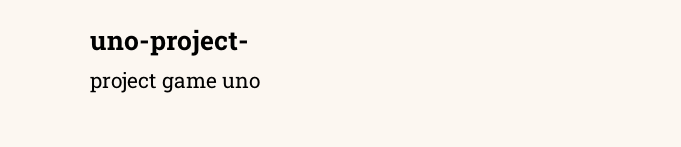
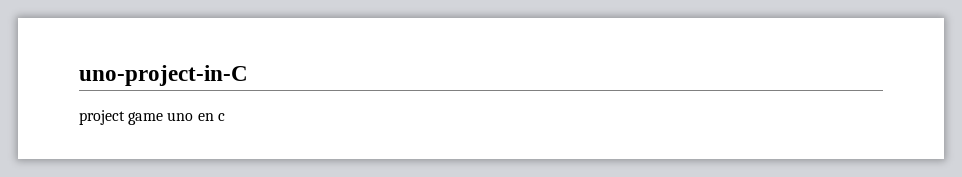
[90,29,249,56] uno-project- -> [79,65,248,86] uno-project-in-C
(261, 82) none -> [197,113,225,121] en c

